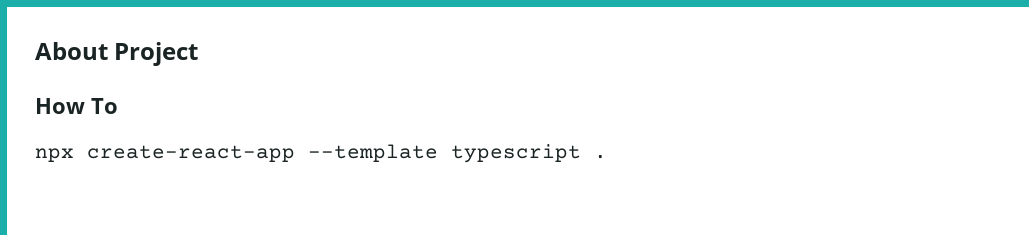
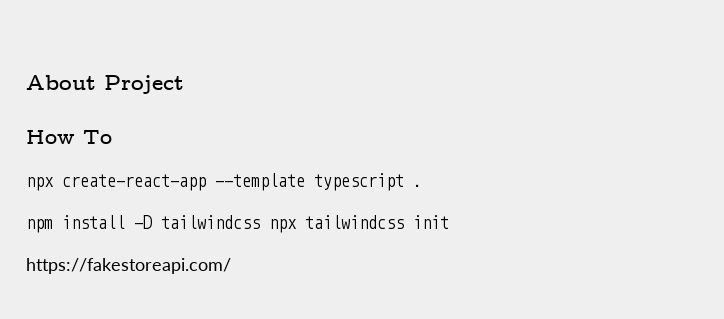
(607, 156) none -> [26,215,449,233] [26,258,231,274] // npm install -D tailwindcss npx tailwindcss init // https://fakestoreapi.com/

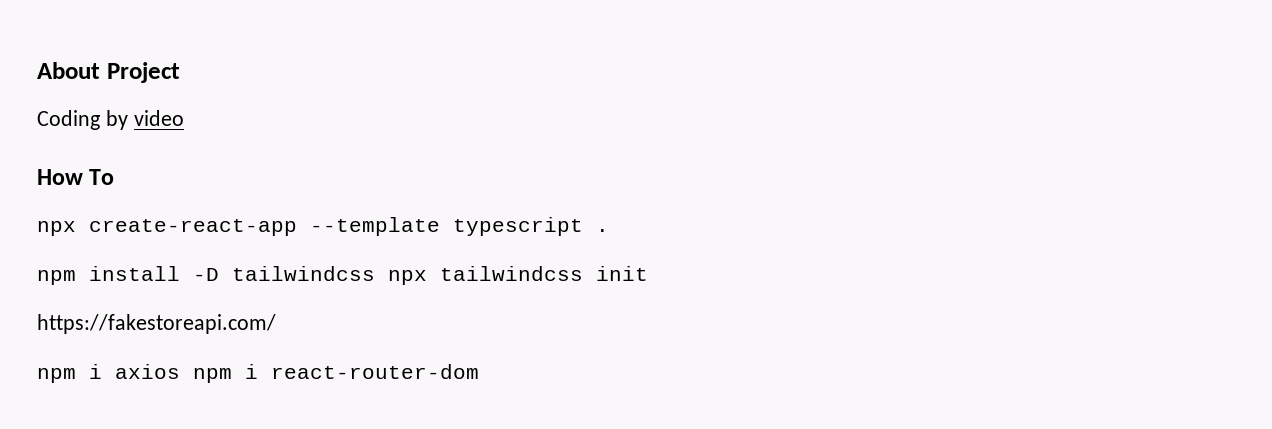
(184, 84) none -> [37,110,184,130] // Coding by video
(231, 266) none -> [37,364,479,383] // npm i axios npm i react-router-dom

